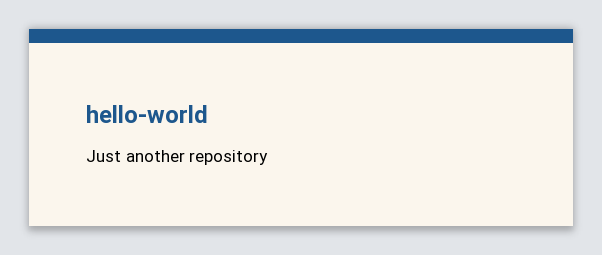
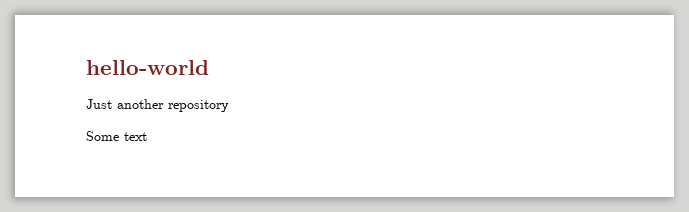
(269, 157) none -> [86,131,147,141] // Some text

